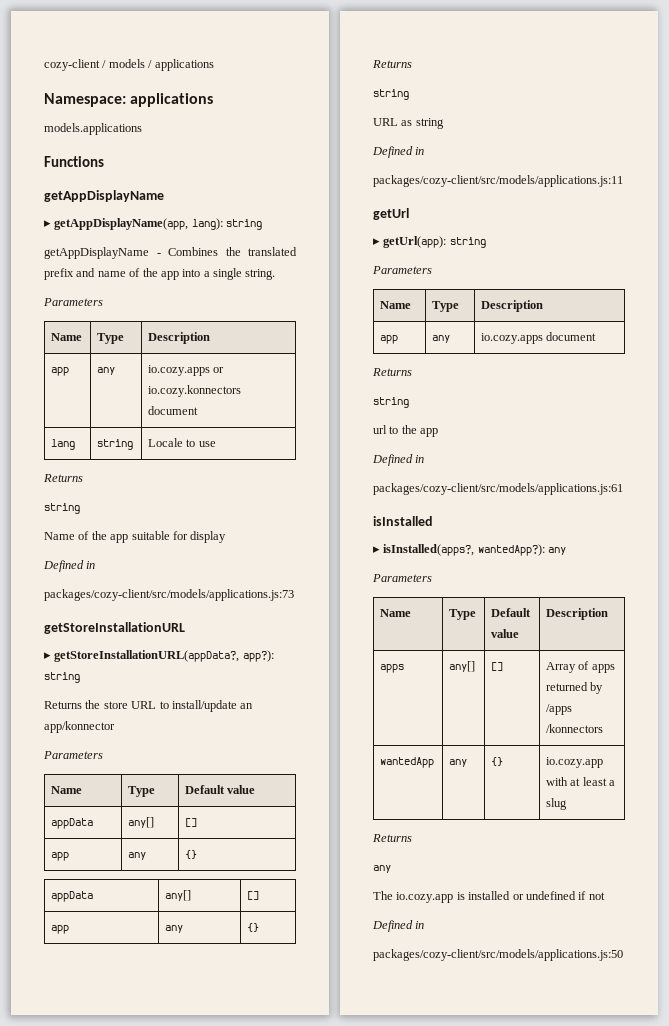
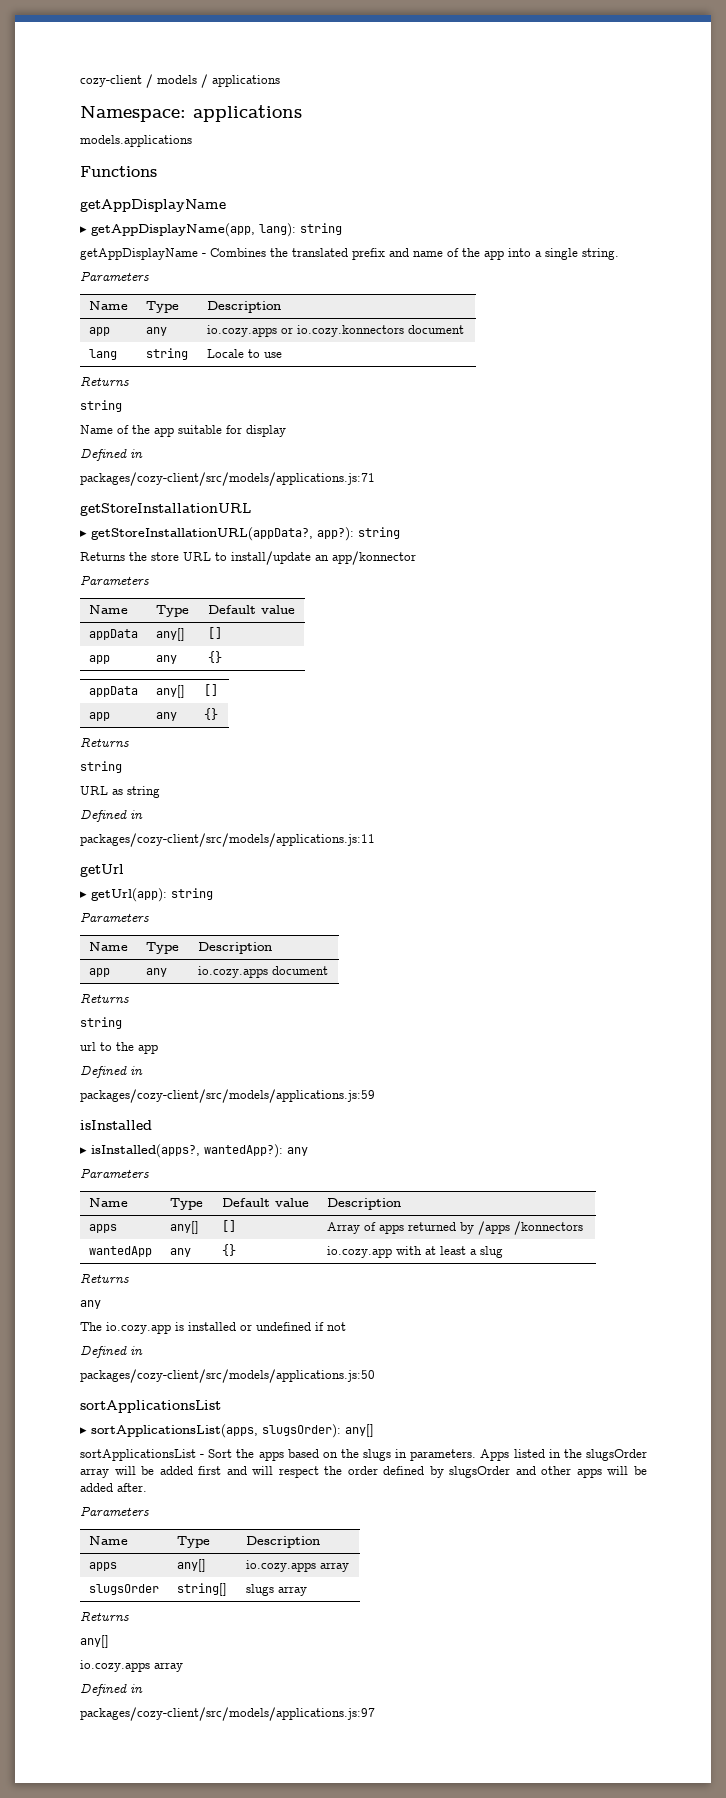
[44,589,294,601] packages/cozy-client/src/models/applications.js:73 -> [80,472,375,486] packages/cozy-client/src/models/applications.js:71
[373,483,623,495] packages/cozy-client/src/models/applications.js:61 -> [80,1089,375,1103] packages/cozy-client/src/models/applications.js:59
(623, 955) none -> [80,1400,221,1413] [80,1424,374,1438] [80,1449,647,1461] [80,1466,647,1478] [80,1483,147,1492] [80,1506,149,1516] [88,1536,128,1545] [176,1536,210,1548] [245,1536,320,1548] [88,1562,117,1571] [176,1559,206,1572] [245,1560,349,1572] [88,1584,159,1595] [176,1583,227,1596] [245,1584,307,1596] [80,1611,129,1621] [80,1635,109,1648] [80,1660,183,1672] [80,1683,143,1696] [80,1707,375,1721] // sortApplicationsList // ▸ sortApplicationsList(apps, slugsOrder): any[] // sortApplicationsList - Sort the apps based on the slugs in parameters. Apps listed in the slugsOrder array will be added first and will respect the order defined by slugsOrder and other apps will be added after. // Parameters // Name | Type | Description // apps | any[] | io.cozy.apps array // slugsOrder | string[] | slugs array // Returns // any[] // io.cozy.apps array // Defined in // packages/cozy-client/src/models/applications.js:97

